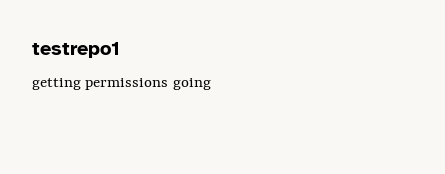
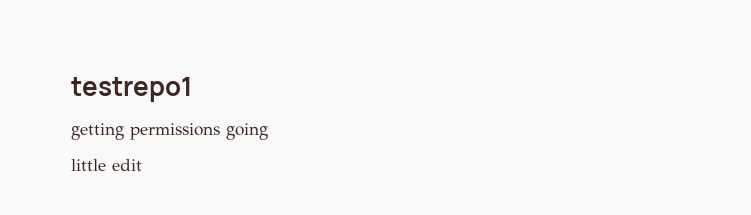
(211, 84) none -> [71,159,142,171] // little edit

